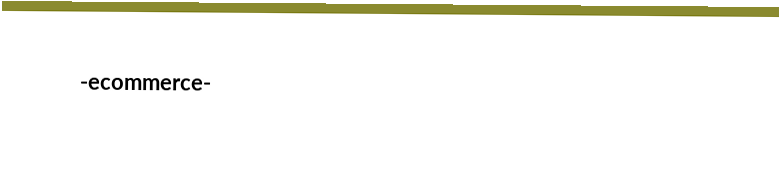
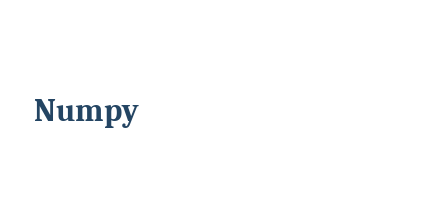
[79,77,212,91] -ecommerce- -> [34,99,139,128] Numpy

